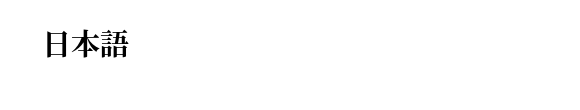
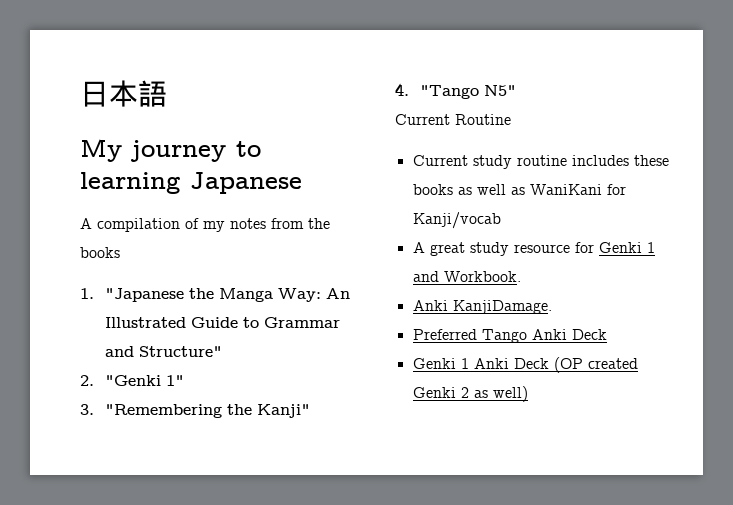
(129, 43) none -> [80,139,261,162] [80,172,302,194] [80,218,330,232] [80,247,120,258] [80,288,351,302] [105,317,341,328] [105,346,223,357] [80,375,185,386] [80,404,311,418] [395,83,517,99] [395,114,511,125] [412,155,669,169] [412,184,626,195] [412,212,501,229] [412,242,655,256] [412,271,521,282] [412,300,552,314] [412,329,607,343] [412,357,638,373] [412,386,528,402] // My journey to learning Japanese // A compilation of my notes from the books // 1. "Japanese the Manga Way: An Illustrated Guide to Grammar and Structure" // 2. "Genki 1" // 3. "Remembering the Kanji" // 4. "Tango N5" // Current Routine // Current study routine includes these books as well as WaniKani for Kanji/vocab // A great study resource for Genki 1 and Workbook. // Anki KanjiDamage. // Preferred Tango Anki Deck // Genki 1 Anki Deck (OP created Genki 2 as well)

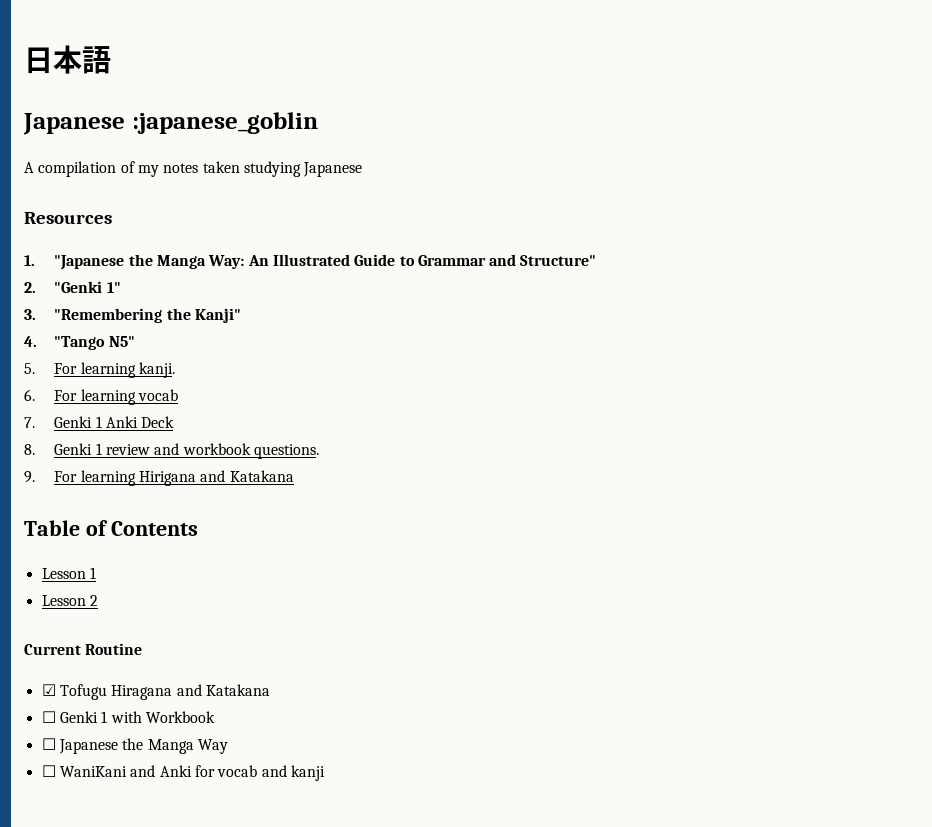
[80,139,261,162] [80,172,302,194] My journey to learning Japanese -> [23,112,318,135] Japanese :japanese_goblin
[271,218,330,229] [80,247,120,258] from the books -> [202,161,363,177] [24,212,112,224] taken studying Japanese // Resources
[395,114,511,125] [412,155,669,169] [412,184,626,195] [412,212,501,229] [412,242,655,256] [412,271,521,282] [412,300,552,314] [412,329,607,343] [412,357,638,373] [412,386,528,402] Current Routine // Current study routine includes these books as well as WaniKani for Kanji/vocab // A great study resource for Genki 1 and Workbook. // Anki KanjiDamage. // Preferred Tango Anki Deck // Genki 1 Anki Deck (OP created Genki 2 as well) -> [24,362,175,378] [24,389,178,405] [24,416,175,428] [24,443,319,459] [24,470,294,486] [24,520,198,536] [41,567,96,579] [41,595,98,606] [24,643,143,655] [41,684,270,700] [41,711,215,723] [41,738,228,754] [41,765,325,781] 5. For learning kanji. // 6. For learning vocab // 7. Genki 1 Anki Deck // 8. Genki 1 review and workbook questions. // 9. For learning Hirigana and Katakana // Table of Contents // Lesson 1 // Lesson 2 // Current Routine // ☑ Tofugu Hiragana and Katakana // ☐ Genki 1 with Workbook // ☐ Japanese the Manga Way // ☐ WaniKani and Anki for vocab and kanji

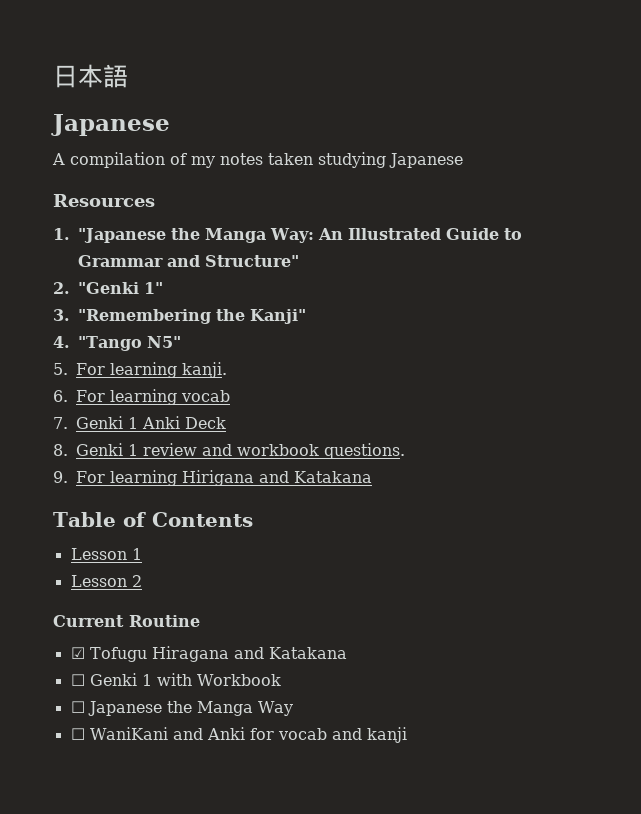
[131,112,318,134] :japanese_goblin -> (170, 125) none

